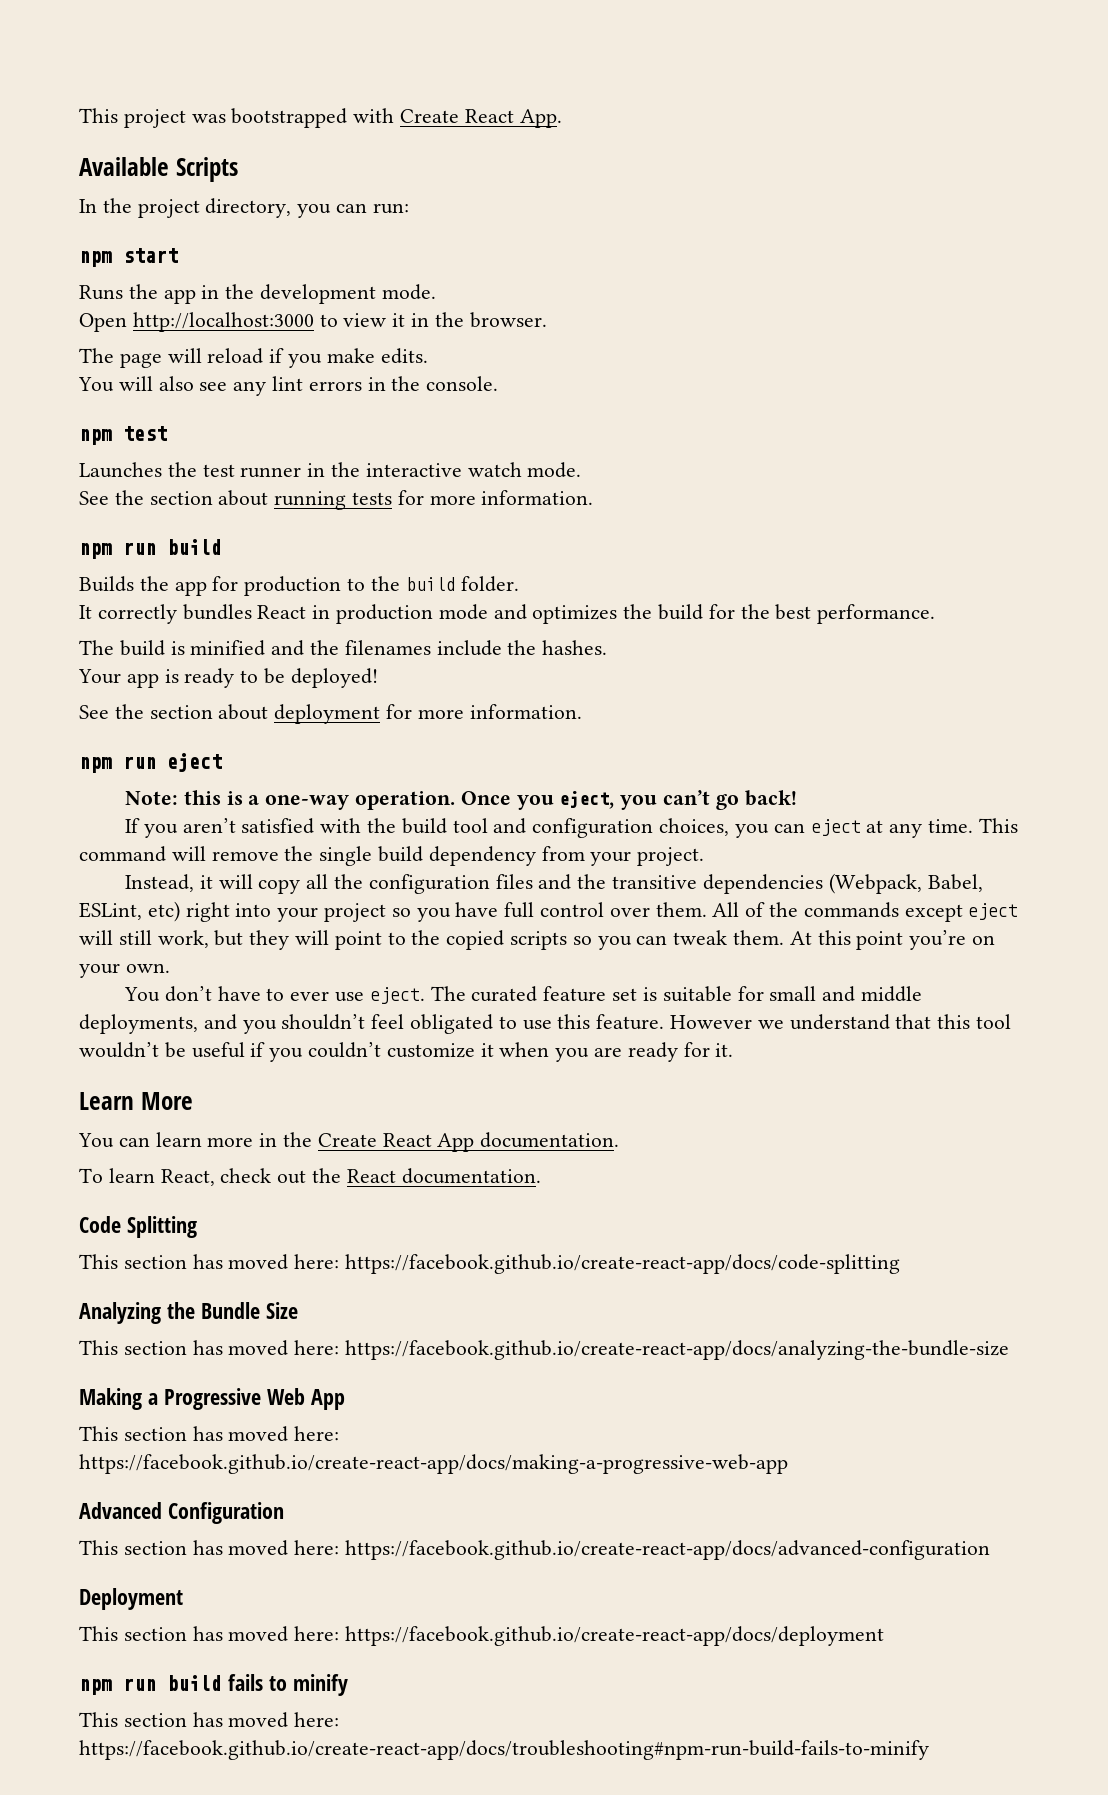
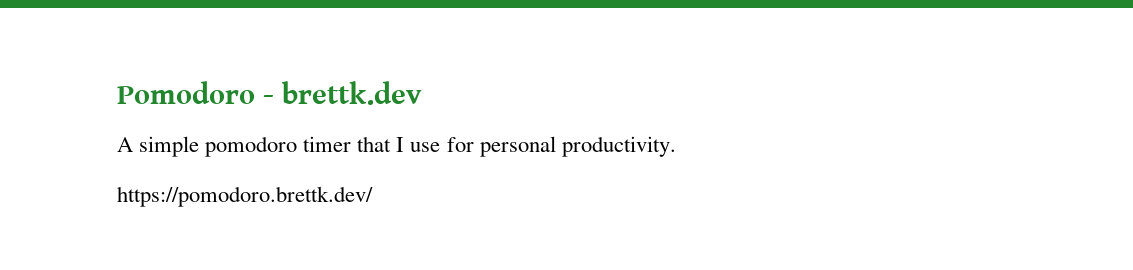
[79,108,562,128] [79,157,238,182] [79,198,409,218] [79,248,178,267] [79,284,436,304] [79,312,547,332] [79,348,428,368] [78,376,499,396] [79,426,167,445] [79,462,582,478] [79,490,594,510] [79,539,222,559] [79,576,520,596] [79,604,936,624] [79,640,608,656] [78,668,378,688] [79,704,582,724] [79,753,222,773] [125,790,797,810] [125,818,1018,838] [79,846,705,866] [125,873,983,894] [79,901,1019,922] [79,930,996,950] [79,963,170,978] [124,986,922,1004] [79,1014,1012,1034] [79,1042,734,1062] [79,1092,193,1110] [78,1132,620,1152] [79,1168,541,1186] [79,1216,197,1238] [79,1254,901,1274] [79,1302,298,1324] [79,1340,1010,1360] [79,1388,345,1410] [79,1426,340,1442] [79,1454,788,1474] [79,1502,284,1524] [79,1540,991,1560] [79,1588,183,1610] [79,1626,885,1646] [79,1674,348,1696] [79,1712,340,1728] [79,1740,929,1760] This project was bootstrapped with Create React App. // Available Scripts // In the project directory, you can run: // npm start // Runs the app in the development mode. // Open http://localhost:3000 to view it in the browser. // The page will reload if you make edits. // You will also see any lint errors in the console. // npm test // Launches the test runner in the interactive watch mode. // See the section about running tests for more information. // npm run build // Builds the app for production to the build folder. // It correctly bundles React in production mode and optimizes the build for the best performance. // The build is minified and the filenames include the hashes. // Your app is ready to be deployed! // See the section about deployment for more information. // npm run eject // Note: this is a one-way operation. Once you eject, you can’t go back! // If you aren’t satisfied with the build tool and configuration choices, you can eject at any time. This command will remove the single build dependency from your project. // Instead, it will copy all the configuration files and the transitive dependencies (Webpack, Babel, ESLint, etc) right into your project so you have full control over them. All of the commands except eject will still work, but they will point to the copied scripts so you can tweak them. At this point you’re on your own. // You don’t have to ever use eject. The curated feature set is suitable for small and middle deployments, and you shouldn’t feel obligated to use this feature. However we understand that this tool wouldn’t be useful if you couldn’t customize it when you are ready for it. // Learn More // You can learn more in the Create React App documentation. // To learn React, check out the React documentation. // Code Splitting // This section has moved here: https://facebook.github.io/create-react-app/docs/code-splitting // Analyzing the Bundle Size // This section has moved here: https://facebook.github.io/create-react-app/docs/analyzing-the-bundle-size // Making a Progressive Web App // This section has moved here: https://facebook.github.io/create-react-app/docs/making-a-progressive-web-app // Advanced Configuration // This section has moved here: https://facebook.github.io/create-react-app/docs/advanced-configuration // Deployment // This section has moved here: https://facebook.github.io/create-react-app/docs/deployment // npm run build fails to minify // This section has moved here: https://facebook.github.io/create-react-app/docs/troubleshooting#npm-run-build-fails-to-minify -> [117,81,423,105] [117,136,676,157] [117,186,373,207] Pomodoro - brettk.dev // A simple pomodoro timer that I use for personal productivity. // https://pomodoro.brettk.dev/

